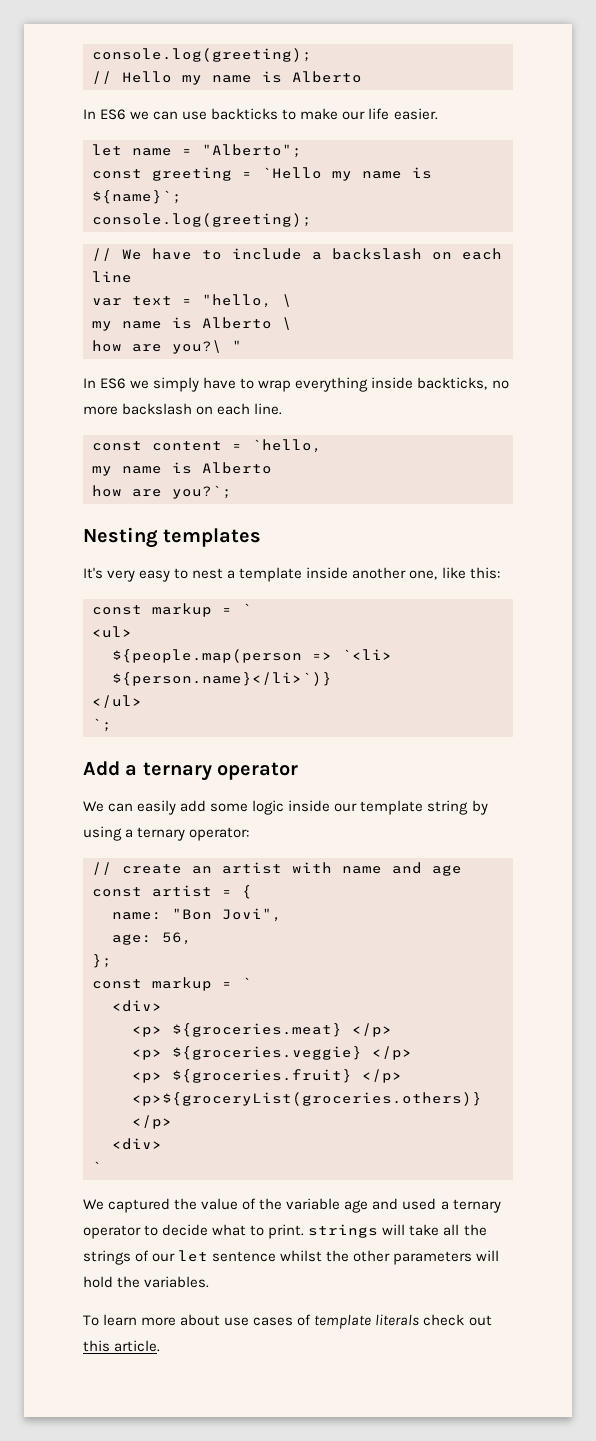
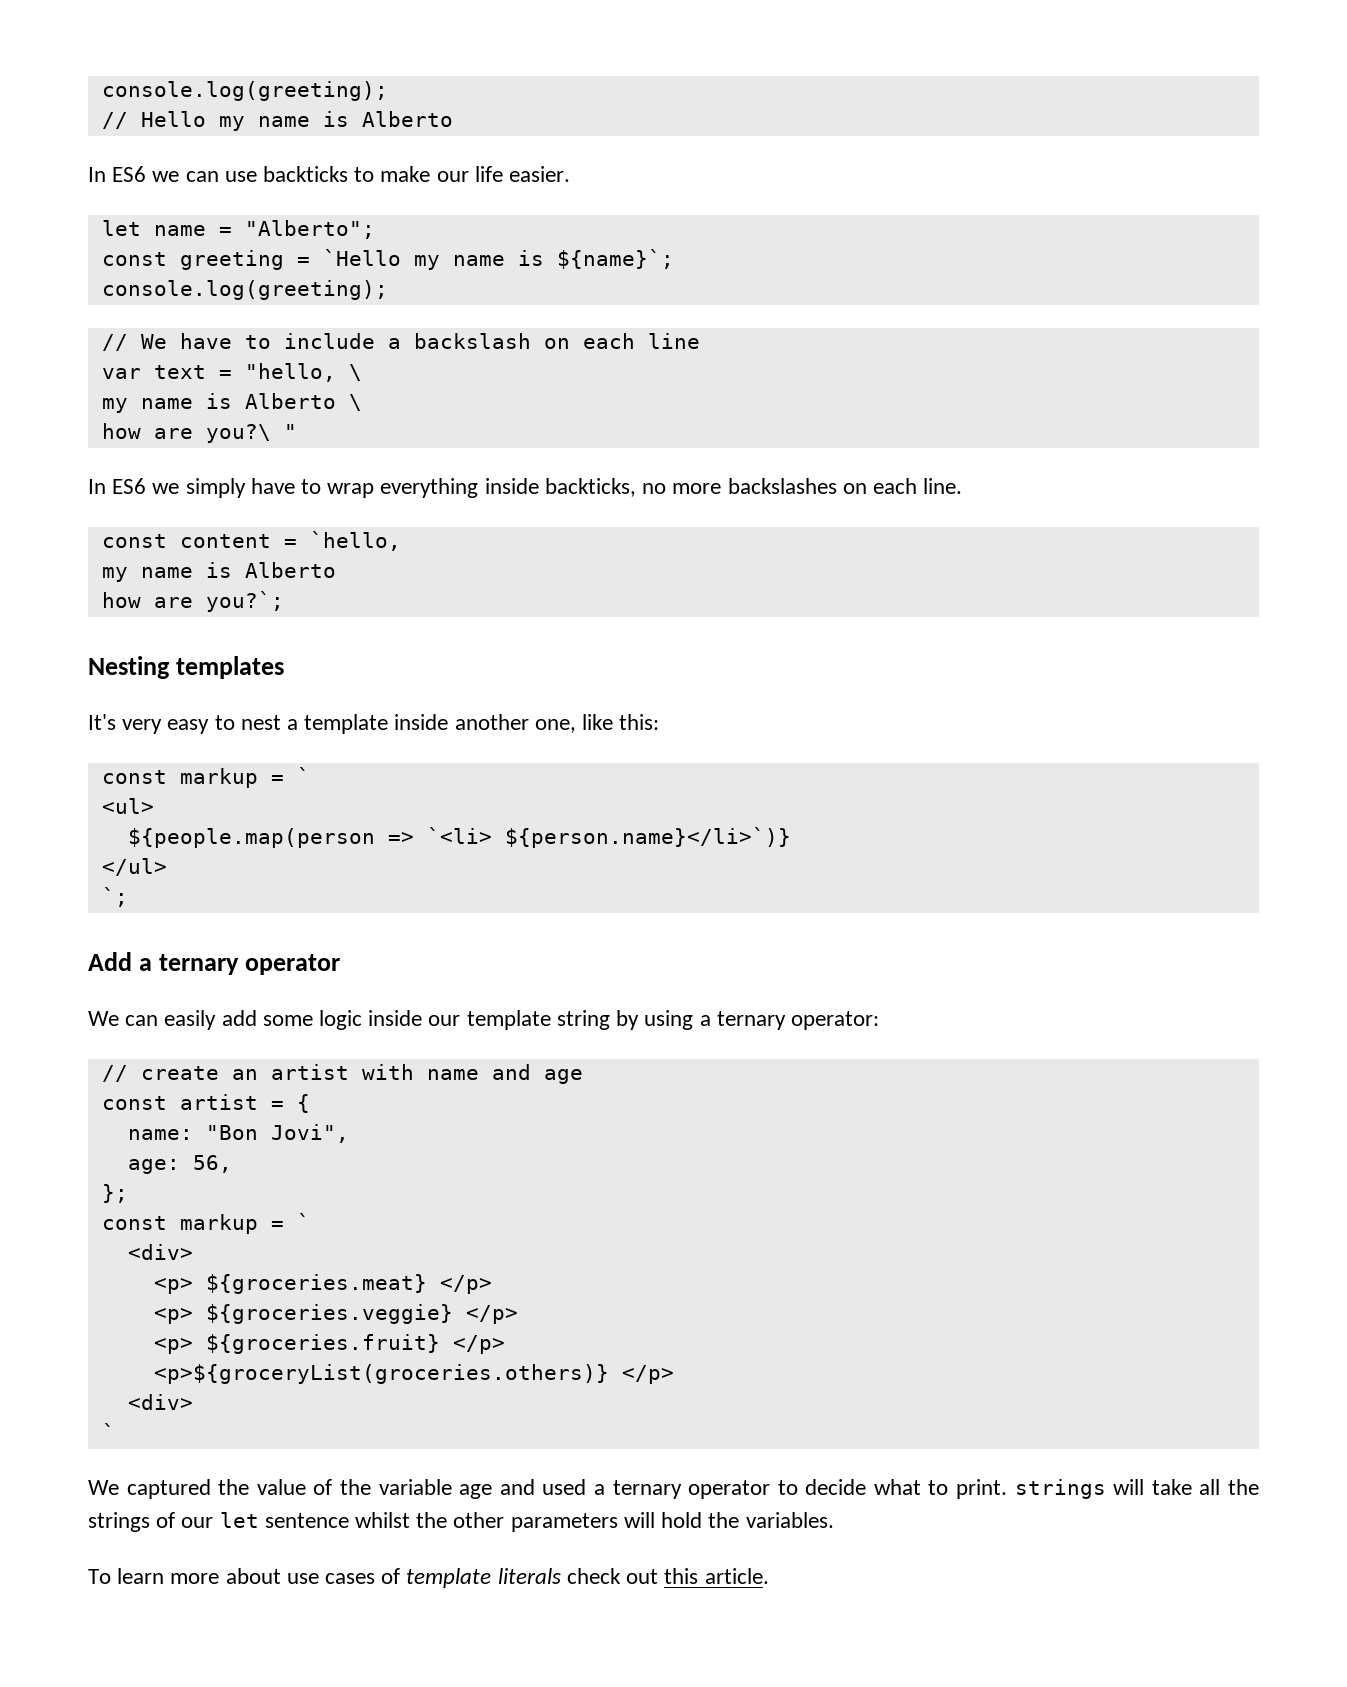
[122,403,193,415] backslash -> [727,478,837,494] backslashes

